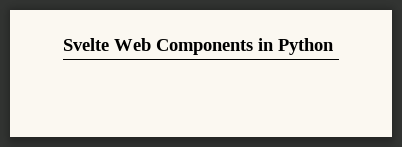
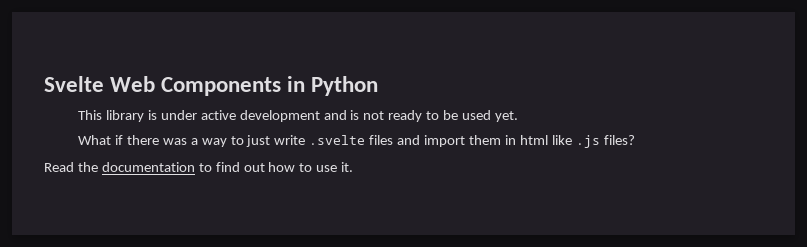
(334, 46) none -> [78,110,518,122] [78,135,635,148] [44,162,354,172] // This library is under active development and is not ready to be used yet. // What if there was a way to just write .svelte files and import them in html like .js files? // Read the documentation to find out how to use it.

